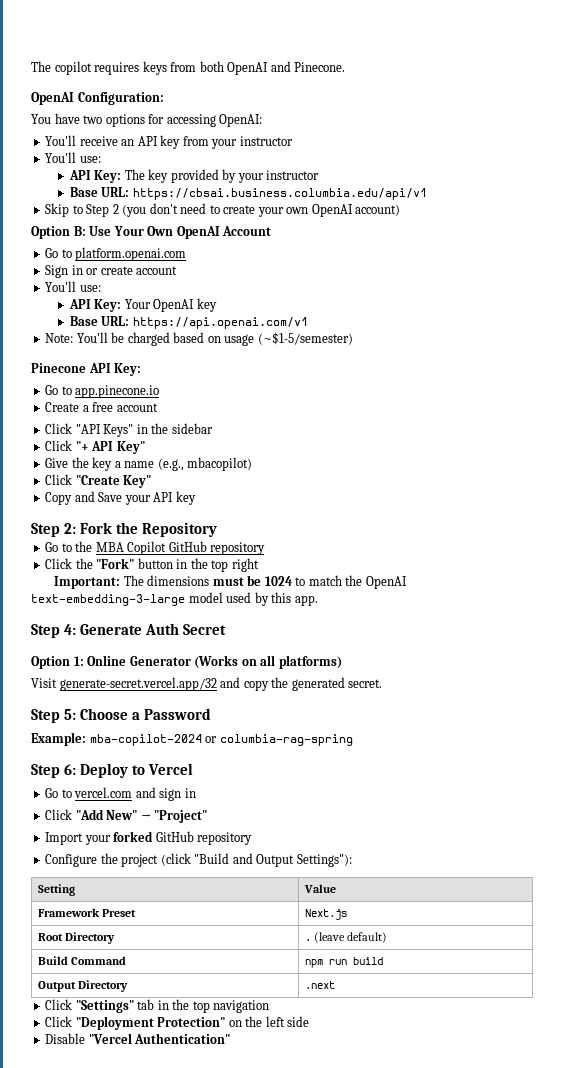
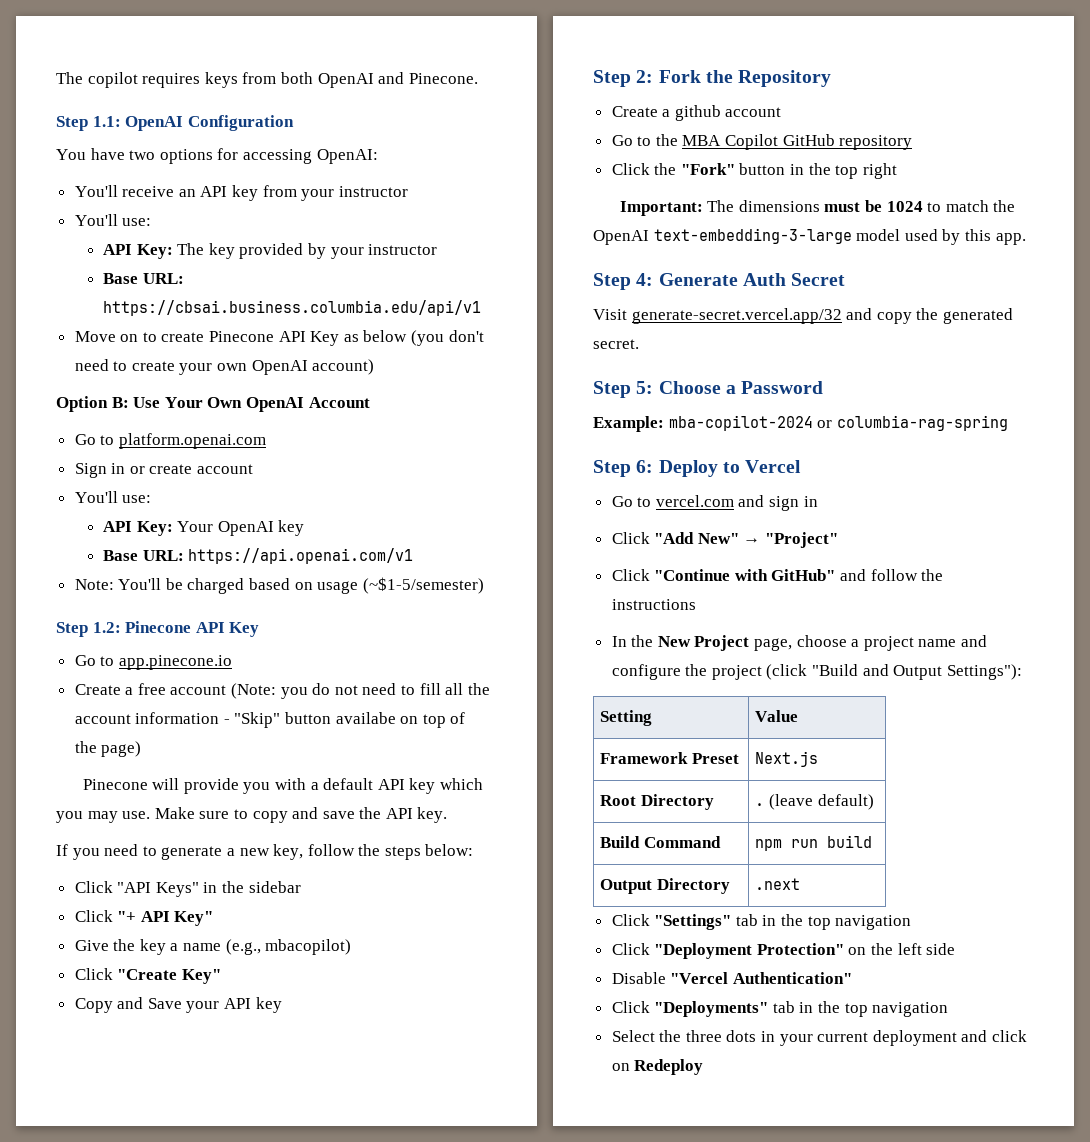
[31,92,164,105] OpenAI Configuration: -> [56,115,294,131] Step 1.1: OpenAI Configuration
[45,203,119,217] Skip to Step 2 -> [74,330,408,346] Move on to create Pinecone API Key as below
[31,363,142,376] Pinecone API Key: -> [56,621,260,637] Step 1.2: Pinecone API Key
(158, 407) none -> [231,683,490,699] [74,712,466,728] [74,741,142,757] [82,778,483,794] [56,807,448,823] [56,844,474,860] (Note: you do not need to fill all the account information - "Skip" button availabe on top of the page) // Pinecone will provide you with a default API key which you may use. Make sure to copy and save the API key. // If you need to generate a new key, follow the steps below:
(217, 529) none -> [611,105,782,121] // Create a github account
[31,655,342,669] // Option 1: Online Generator (Works on all platforms) -> (846, 279) none
[45,831,253,845] [45,854,98,867] Import your forked GitHub repository // Configure -> [611,569,944,581] [611,599,696,610] [611,635,988,651] [611,664,681,680] Click "Continue with GitHub" and follow the instructions // In the New Project page, choose a project name and configure
(231, 1038) none -> [611,1001,949,1017] [611,1030,1028,1046] [611,1059,704,1075] // Click "Deployments" tab in the top navigation // Select the three dots in your current deployment and click on Redeploy

